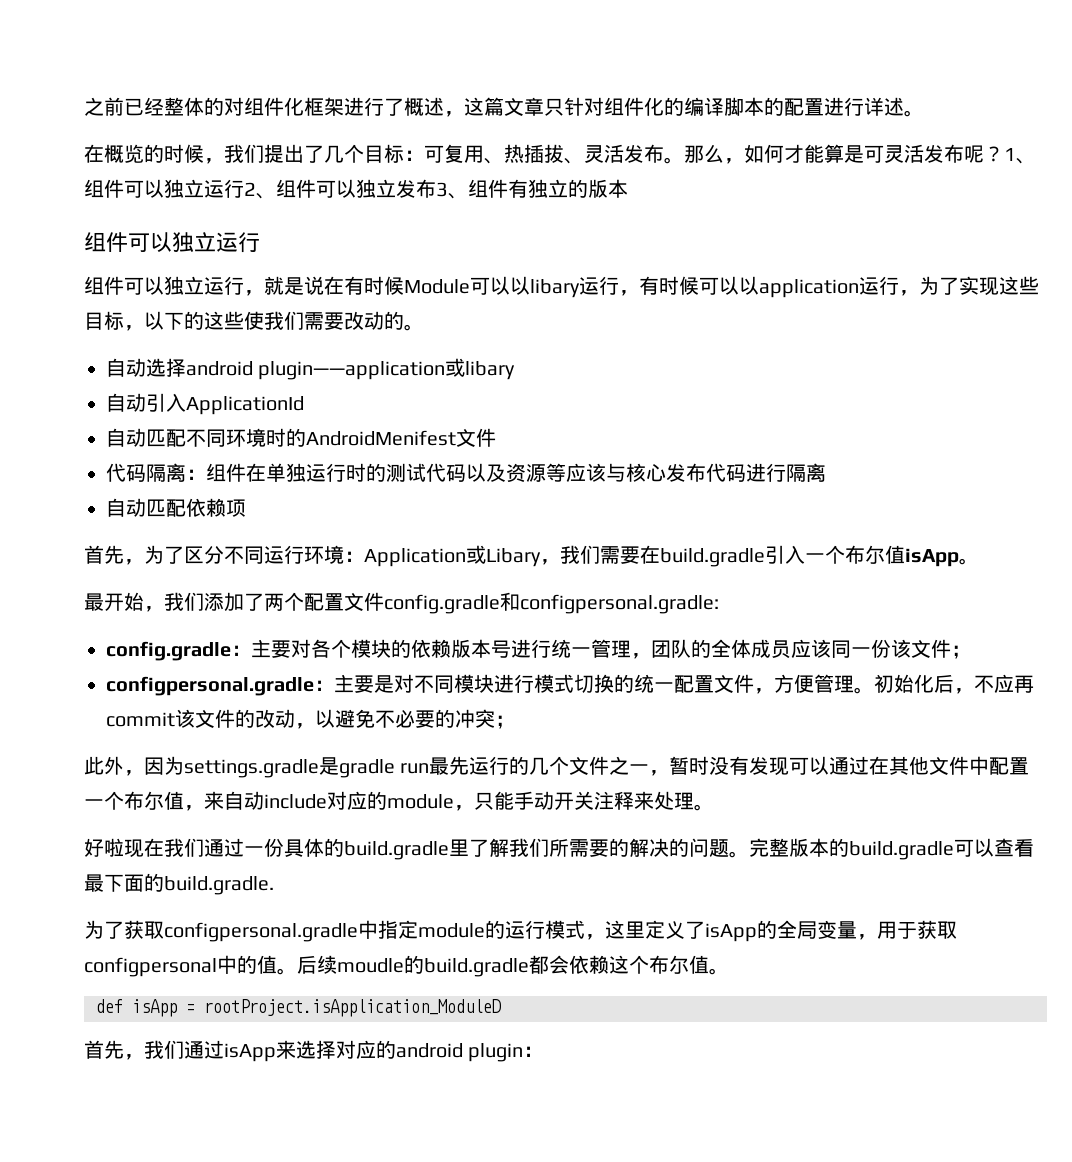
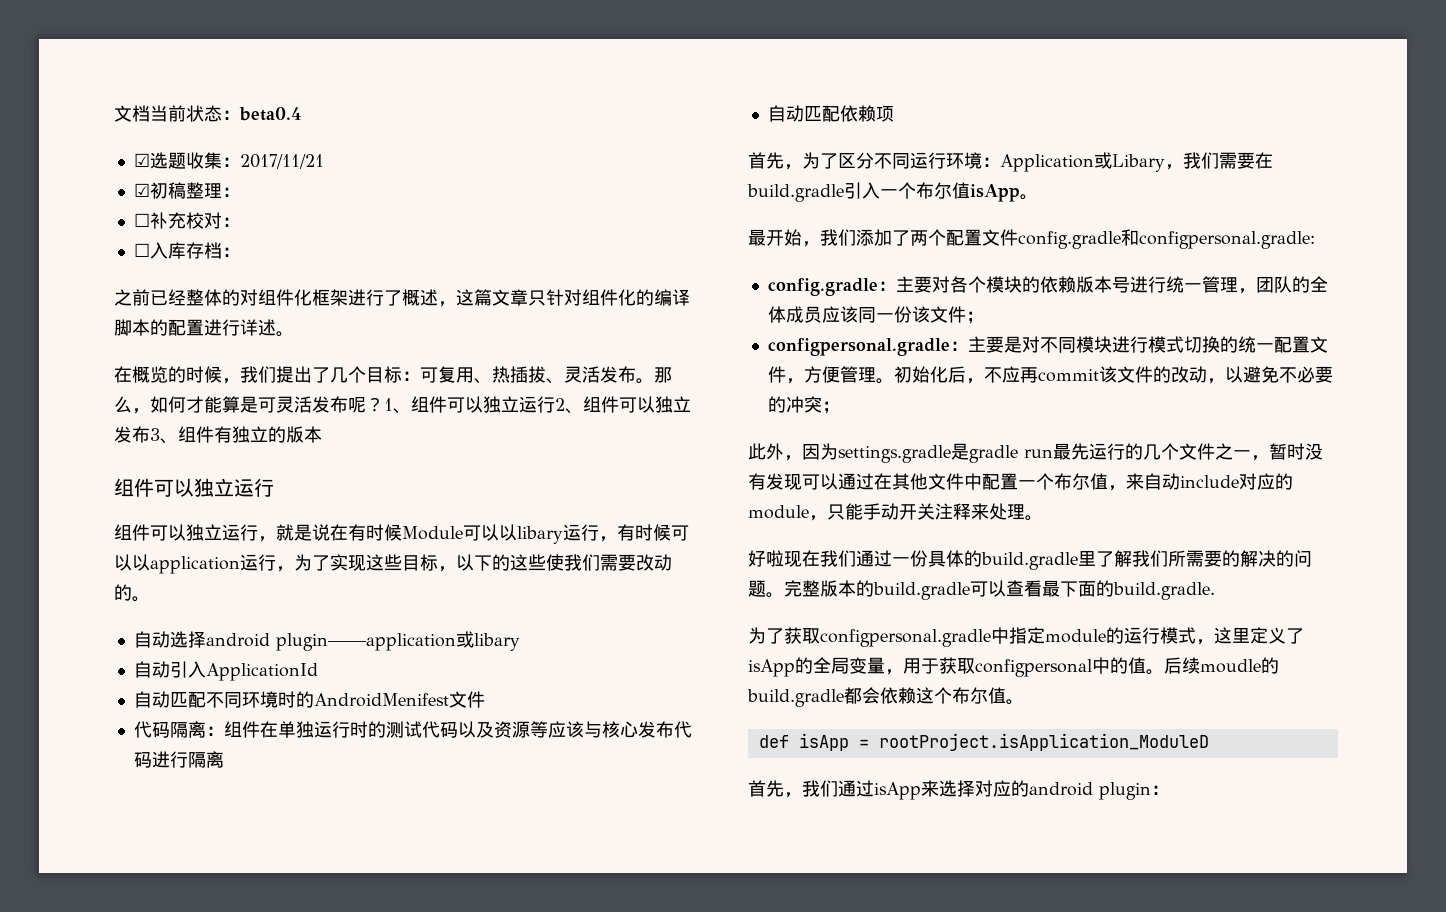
(84, 106) none -> [114,105,302,122] [133,152,324,169] [133,182,240,199] [133,212,240,229] [133,242,240,259] 文档当前状态：beta0.4 // ☑选题收集：2017/11/21 // ☑初稿整理： // ☐补充校对： // ☐入库存档： //

